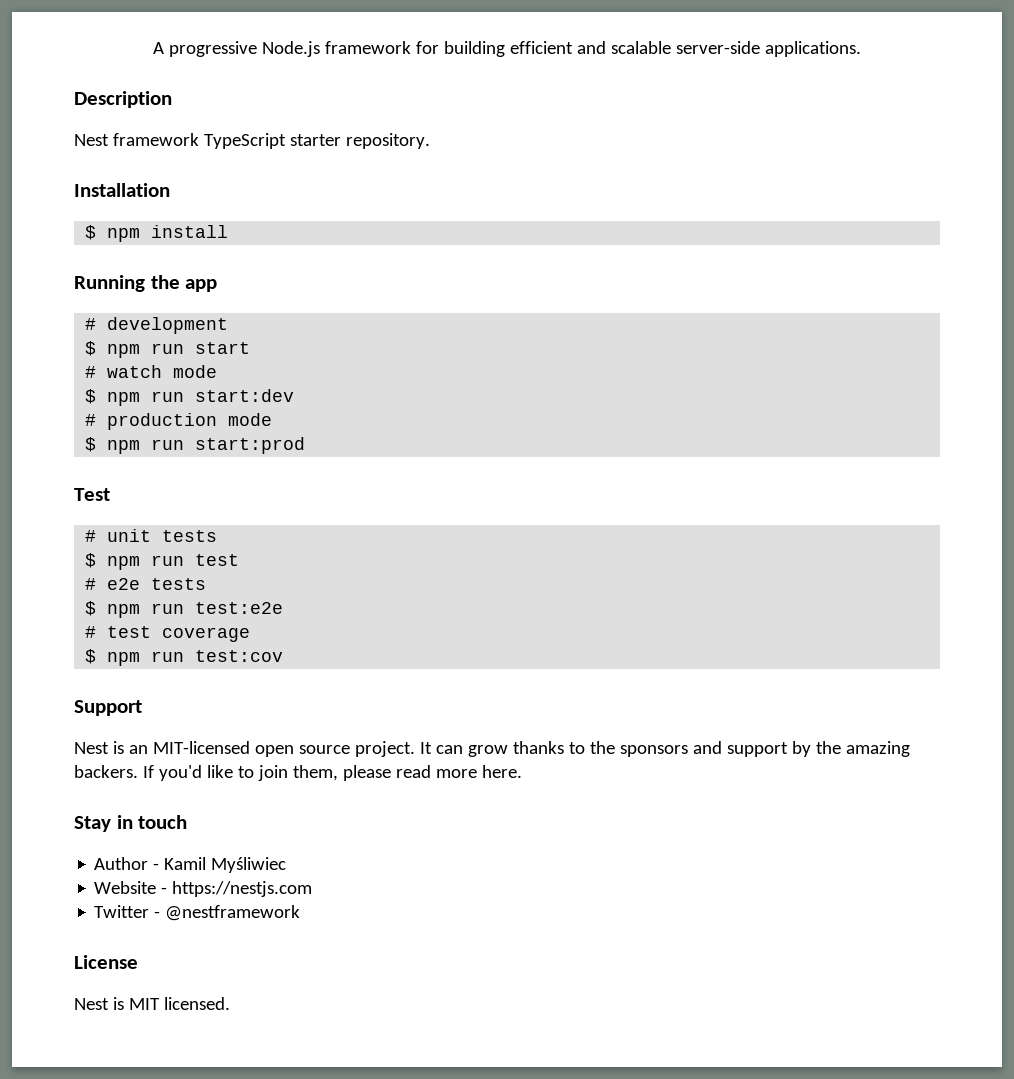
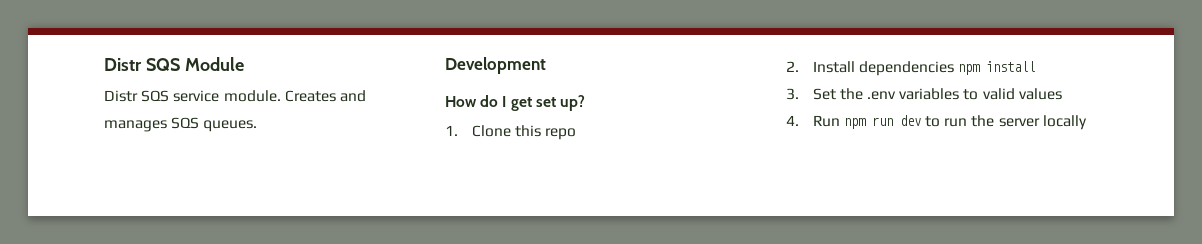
[153,41,861,57] [74,91,172,108] [74,133,430,149] [74,183,170,197] [85,225,229,242] [74,275,218,292] [85,317,229,334] [85,341,251,358] [85,365,218,378] [85,389,295,406] [85,413,273,430] [85,437,306,454] [74,488,110,501] [85,529,218,542] [85,553,240,570] [85,578,207,590] [85,601,284,618] [85,626,251,642] [85,649,284,666] [74,700,142,716] [74,741,910,757] [74,765,522,781] [74,815,188,832] [94,857,287,873] [94,881,313,897] [94,905,301,921] [74,955,138,969] [74,997,230,1010] A progressive Node.js framework for building efficient and scalable server-side applications. // Description // Nest framework TypeScript starter repository. // Installation // $ npm install // Running the app // # development // $ npm run start // # watch mode // $ npm run start:dev // # production mode // $ npm run start:prod // Test // # unit tests // $ npm run test // # e2e tests // $ npm run test:e2e // # test coverage // $ npm run test:cov // Support // Nest is an MIT-licensed open source project. It can grow thanks to the sponsors and support by the amazing backers. If you'd like to join them, please read more here. // Stay in touch // Author - Kamil Myśliwiec // Website - https://nestjs.com // Twitter - @nestframework // License // Nest is MIT licensed. -> [104,57,244,71] [104,90,366,102] [104,117,258,132] [445,57,546,74] [445,95,585,111] [445,125,576,140] [786,61,1035,76] [786,88,1062,100] [786,115,1087,130] Distr SQS Module // Distr SQS service module. Creates and manages SQS queues. // Development // How do I get set up? // 1. Clone this repo // 2. Install dependencies npm install // 3. Set the .env variables to valid values // 4. Run npm run dev to run the server locally

